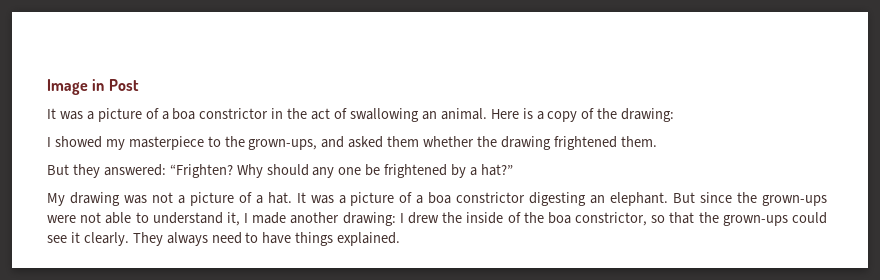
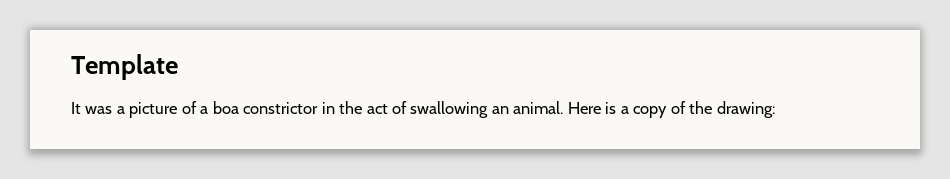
[47,79,139,95] Image in Post -> [71,54,178,80] Template
[47,136,657,150] [47,164,513,178] [47,192,827,206] [47,212,827,226] [47,232,401,246] // I showed my masterpiece to the grown-ups, and asked them whether the drawing frightened them. // But they answered: “Frighten? Why should any one be frightened by a hat?” // My drawing was not a picture of a hat. It was a picture of a boa constrictor digesting an elephant. But since the grown-ups were not able to understand it, I made another drawing: I drew the inside of the boa constrictor, so that the grown-ups could see it clearly. They always need to have things explained. -> (775, 109) none

